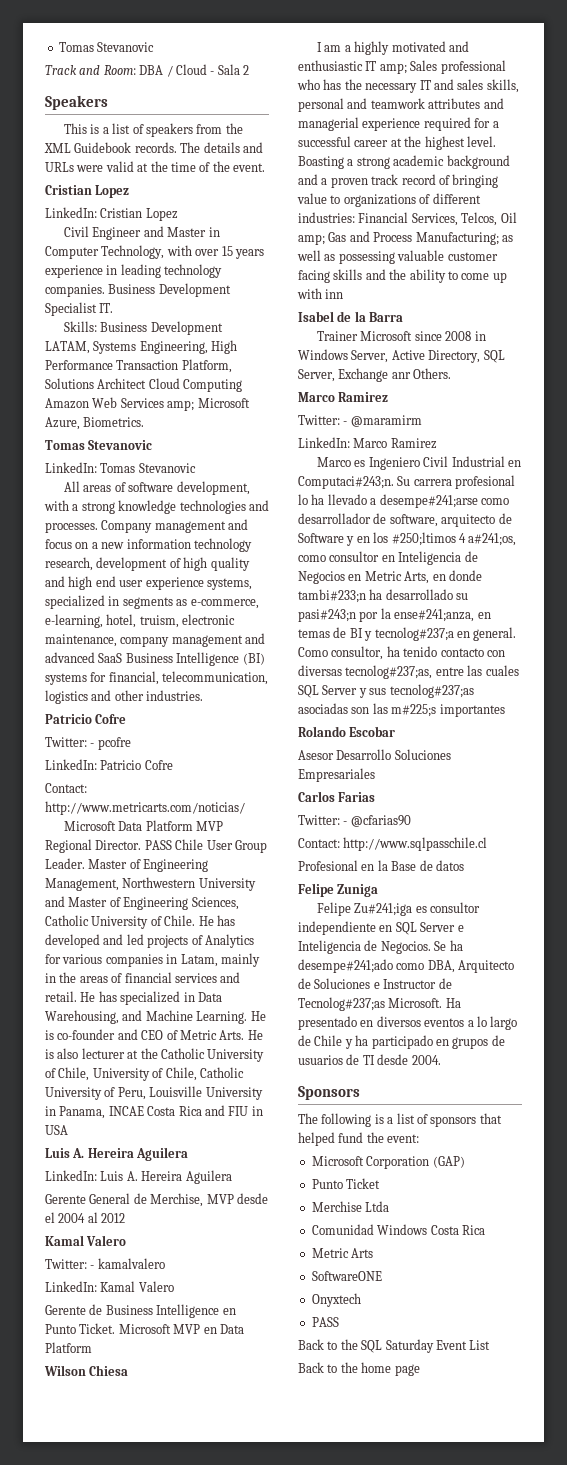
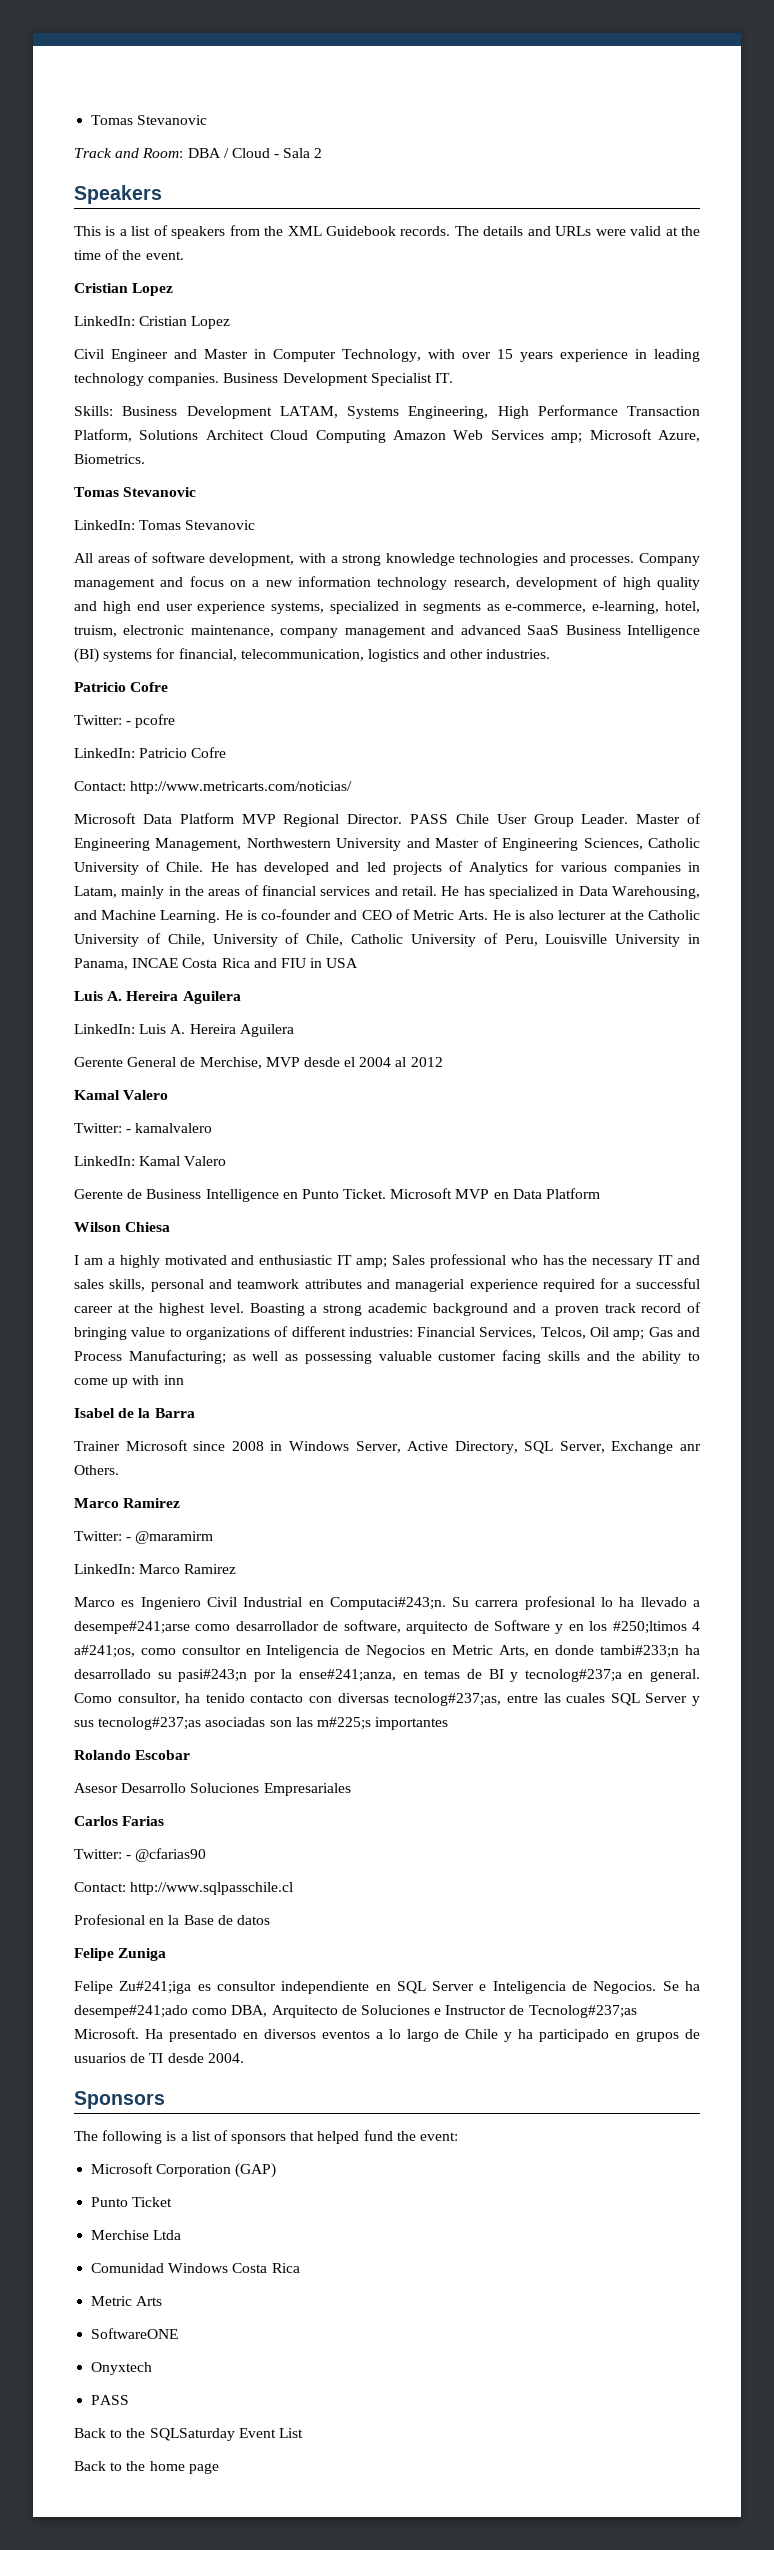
[361,1339,434,1353] SQL Saturday -> [149,2428,235,2441] SQLSaturday

